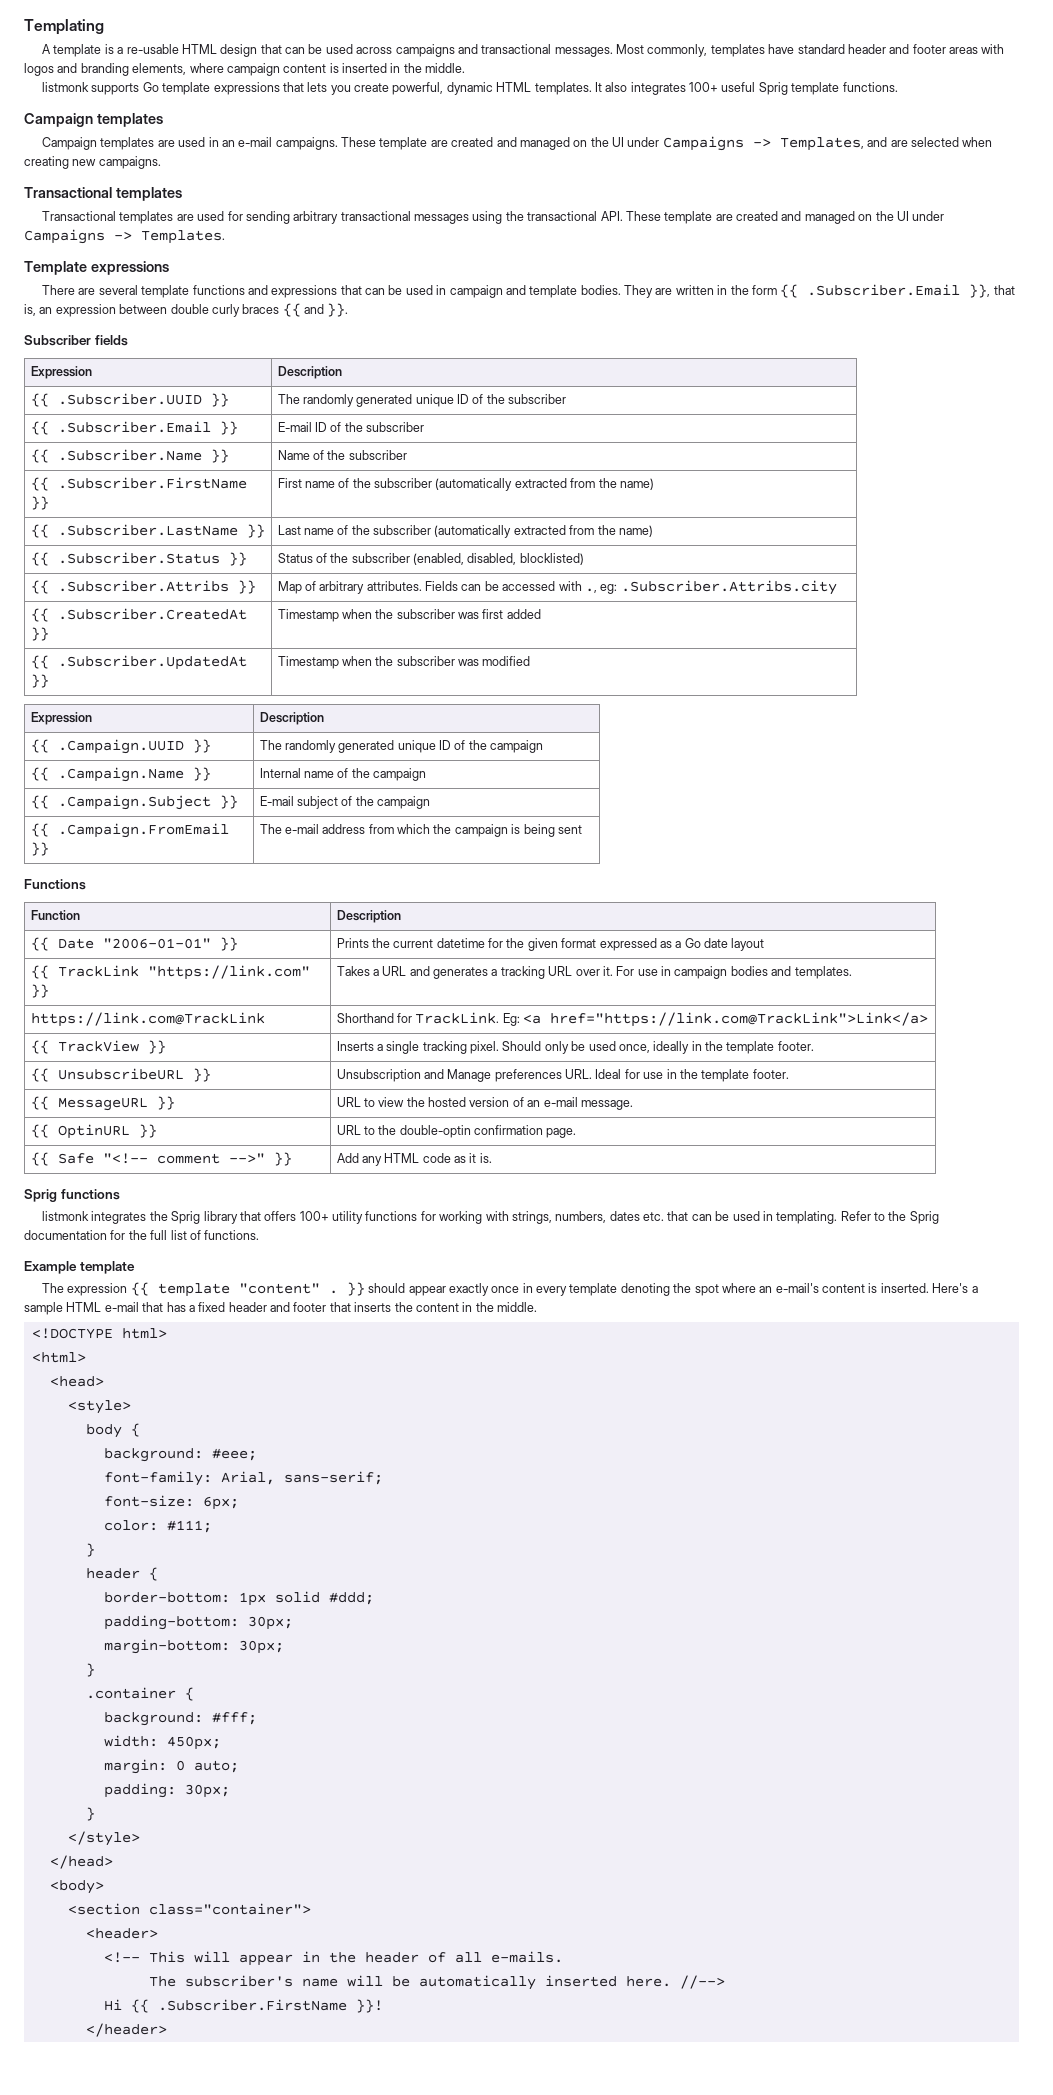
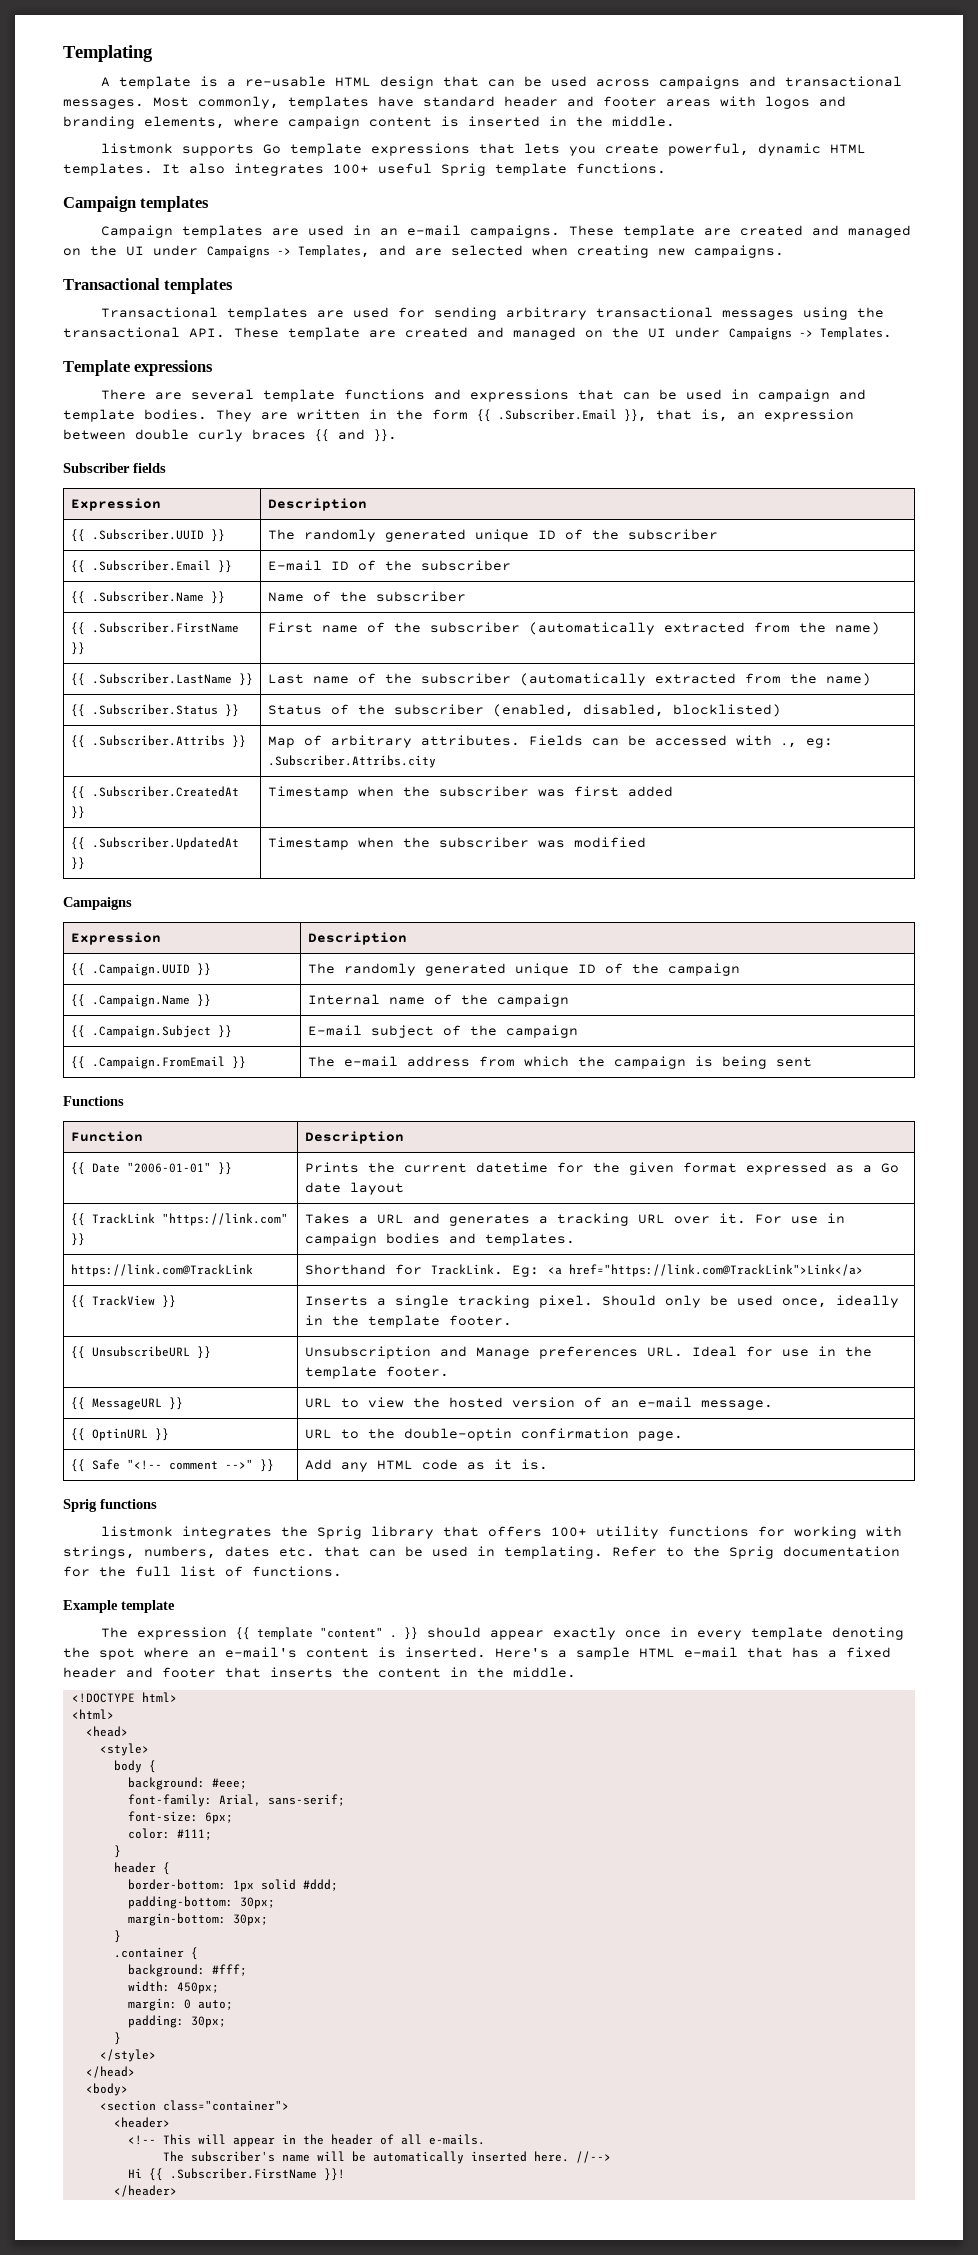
(531, 661) none -> [63,897,132,910] // Campaigns

